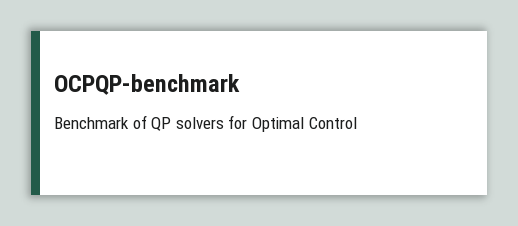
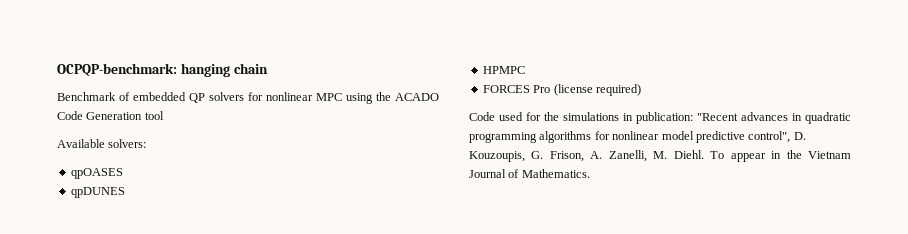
[54,74,240,95] OCPQP-benchmark -> [57,63,268,77] OCPQP-benchmark: hanging chain
(147, 122) none -> [133,92,186,101] embedded
[251,117,357,132] Optimal Control -> [266,92,439,104] [57,111,164,120] [57,139,147,148] [70,168,123,179] [70,187,125,198] [482,66,525,74] [482,84,641,96] [469,112,851,124] [469,131,806,143] [469,150,851,162] [469,169,590,178] nonlinear MPC using the ACADO Code Generation tool // Available solvers: // qpOASES // qpDUNES // HPMPC // FORCES Pro (license required) // Code used for the simulations in publication: "Recent advances in quadratic programming algorithms for nonlinear model predictive control", D. Kouzoupis, G. Frison, A. Zanelli, M. Diehl. To appear in the Vietnam Journal of Mathematics.

